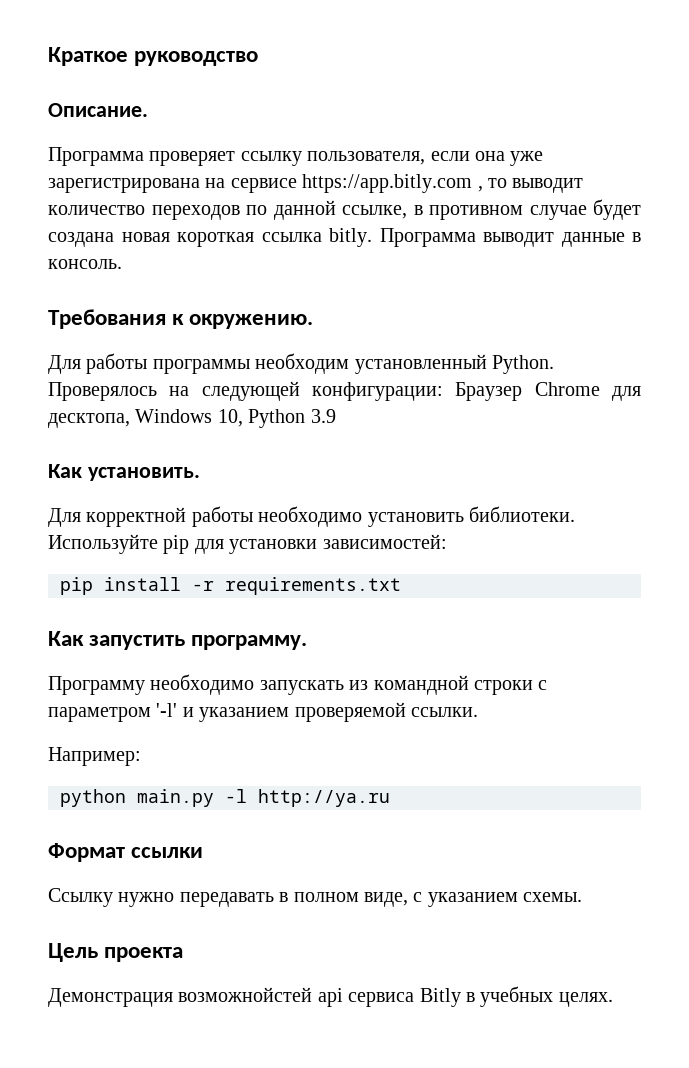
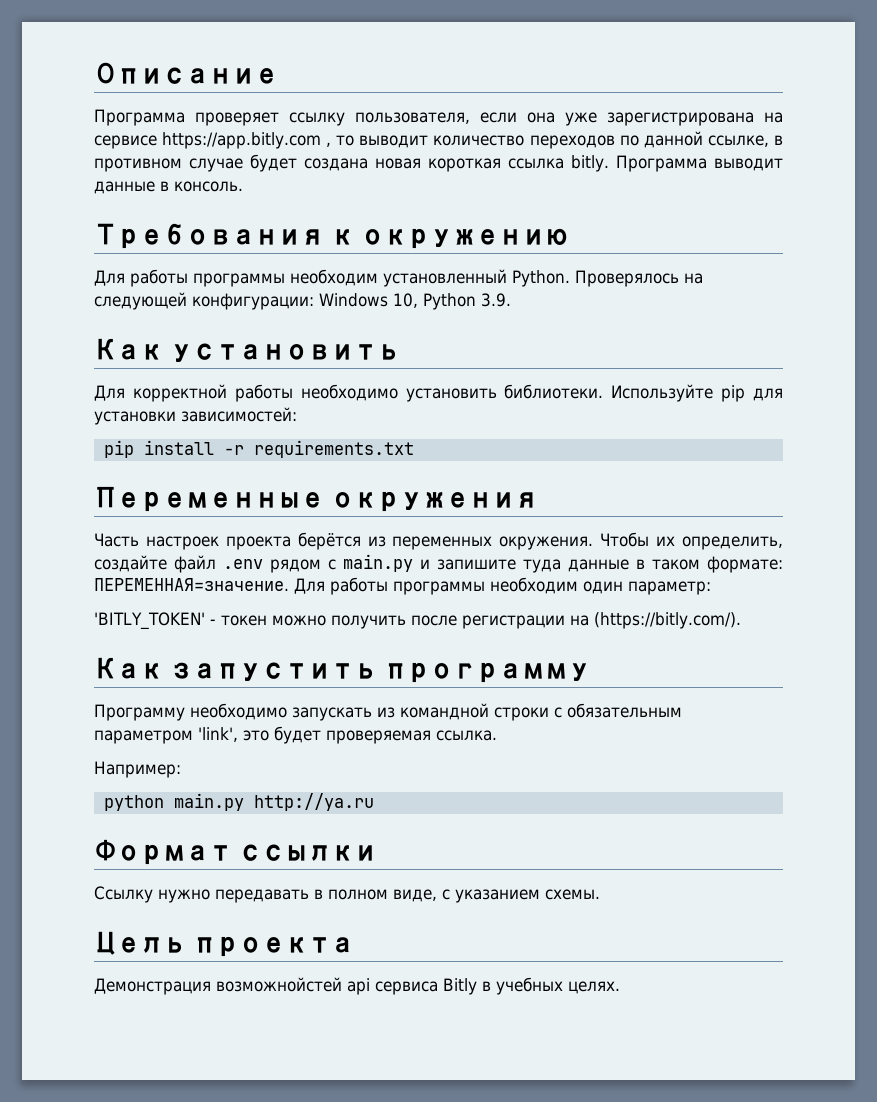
[48,47,259,66] [48,103,148,117] Краткое руководство // Описание. -> [94,62,278,84] Описание
[189,314,314,329] окружению. -> [361,228,569,249] окружению
[455,382,641,401] [48,413,130,428] Браузер Chrome для десктопа, -> (314, 301) none
[310,409,336,423] [48,464,200,481] 3.9 // Как установить. -> [481,293,511,307] [94,338,401,363] 3.9. // Как установить
(401, 586) none -> [94,486,539,512] [94,532,784,550] [94,554,783,573] [94,577,711,595] [94,612,741,630] // Переменные окружения // Часть настроек проекта берётся из переменных окружения. Чтобы их определить, создайте файл .env рядом с main.py и запишите туда данные в таком формате: ПЕРЕМЕННАЯ=значение. Для работы программы необходим один параметр: // 'BITLY_TOKEN' - токен можно получить после регистрации на (https://bitly.com/).
[191,635,308,650] программу. -> [384,662,592,683] программу
[48,702,478,722] параметром '-l' и указанием проверяемой ссылки. -> [567,703,682,718] [94,726,497,744] обязательным параметром 'link', это будет проверяемая ссылка.
[225,789,247,803] -l -> (244, 802) none

